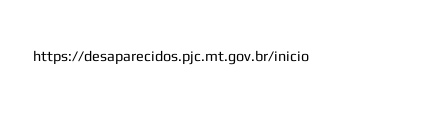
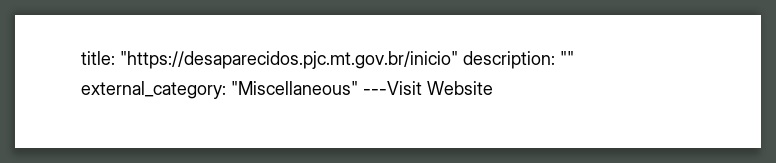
[33,50,309,65] https://desaparecidos.pjc.mt.gov.br/inicio -> [81,51,574,69] [81,81,493,99] title: "https://desaparecidos.pjc.mt.gov.br/inicio" description: "" external_category: "Miscellaneous" ---Visit Website

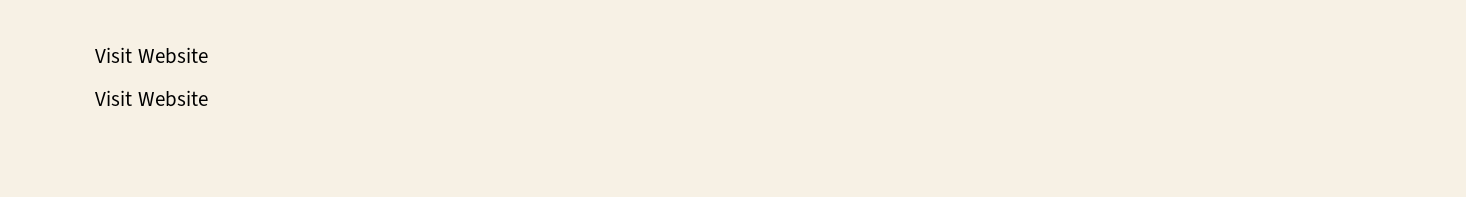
[81,51,574,69] [81,81,493,99] title: "https://desaparecidos.pjc.mt.gov.br/inicio" description: "" external_category: "Miscellaneous" ---Visit Website -> [95,47,208,64] [95,90,208,107] Visit Website // Visit Website

